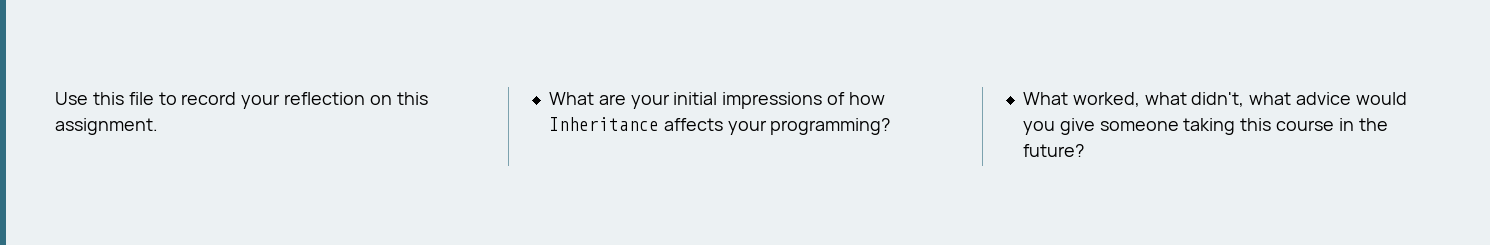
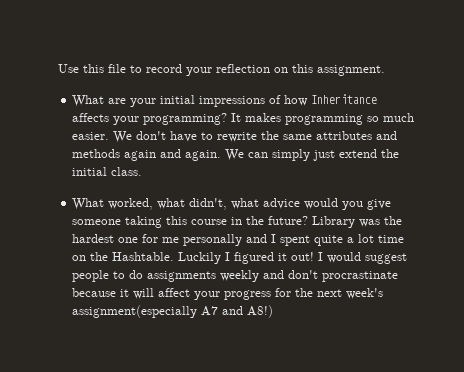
(891, 126) none -> [231,113,415,125] [72,131,398,143] [72,149,400,161] [72,167,143,176] It makes programming so much easier. We don't have to rewrite the same attributes and methods again and again. We can simply just extend the initial class.
(1084, 150) none -> [312,216,403,228] [72,234,405,246] [72,252,408,264] [72,270,399,282] [72,288,384,300] [72,305,274,318] Library was the hardest one for me personally and I spent quite a lot time on the Hashtable. Luckily I figured it out! I would suggest people to do assignments weekly and don't procrastinate because it will affect your progress for the next week's assignment(especially A7 and A8!)

